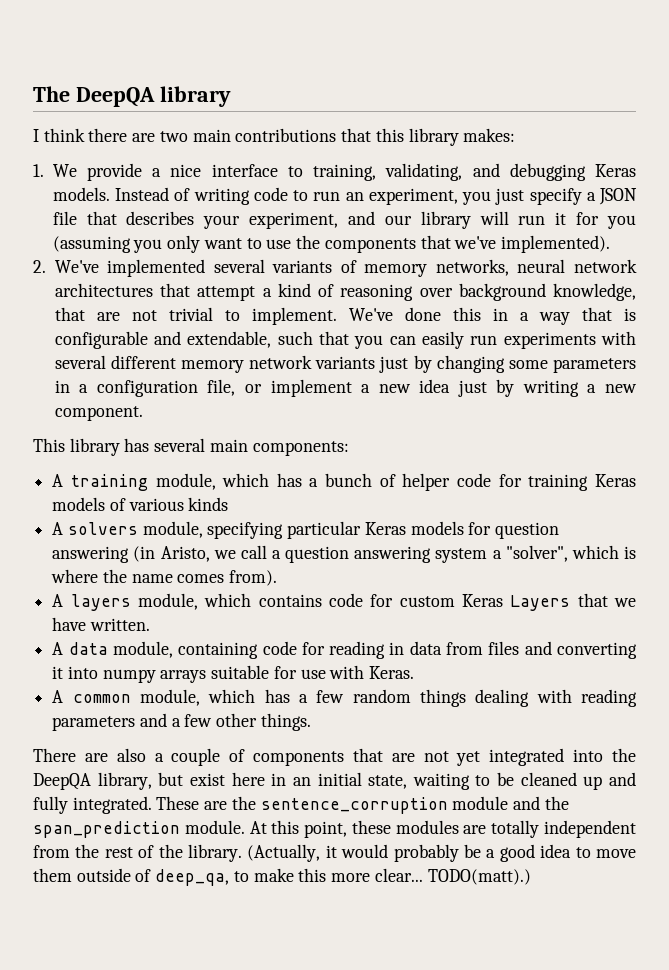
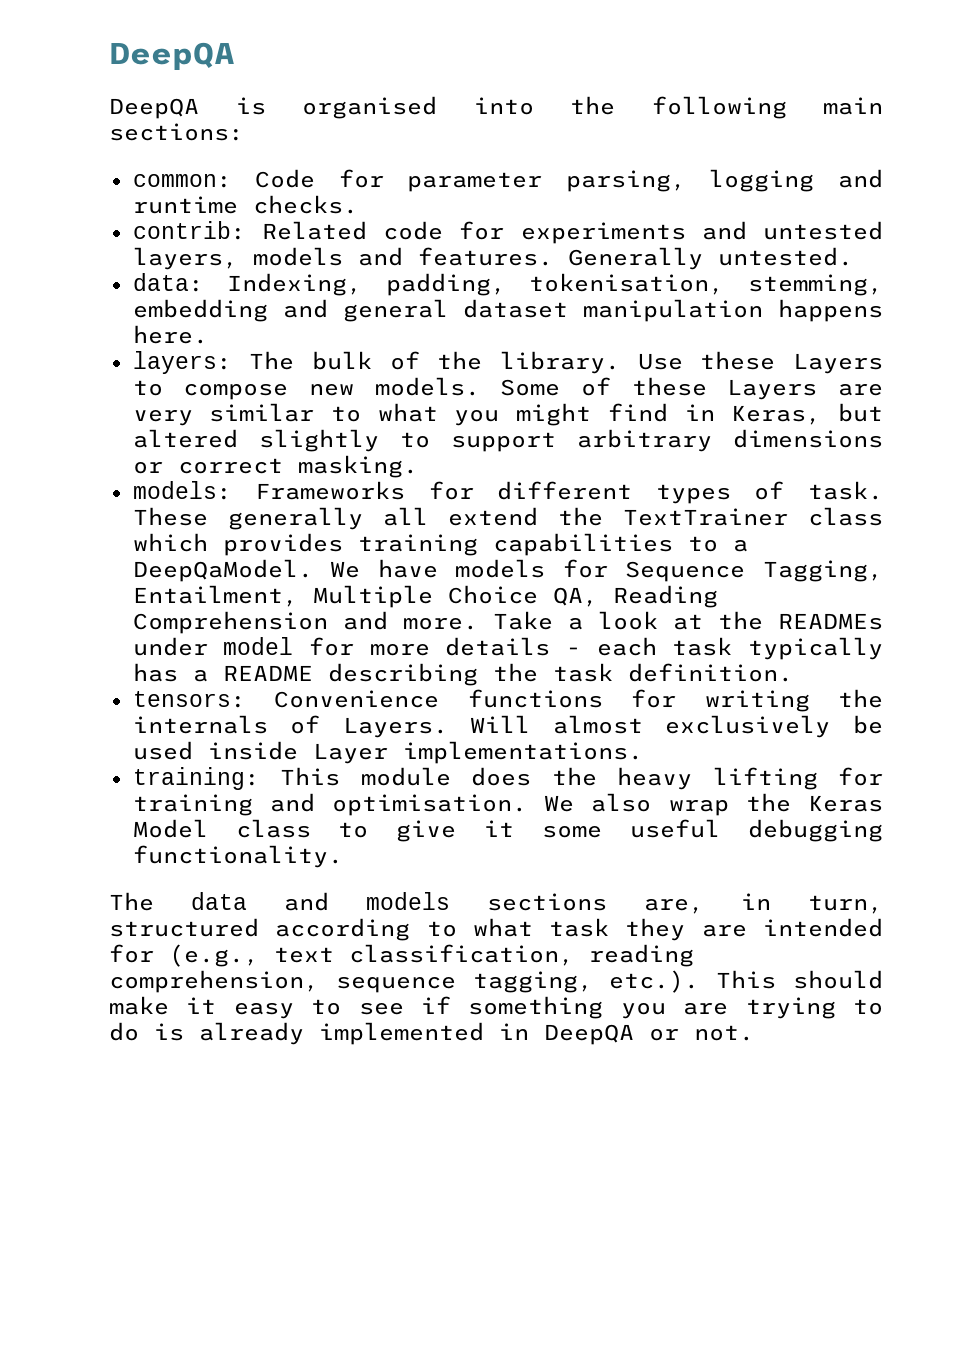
[33,86,231,107] [33,128,516,146] [33,163,637,181] [52,187,637,205] [52,211,636,229] [52,235,611,253] [33,259,637,277] [54,283,636,301] [54,307,636,325] [54,331,636,349] [54,355,637,373] [54,379,637,397] [54,406,143,421] [33,438,349,456] [52,473,636,491] [52,497,229,511] [52,521,560,539] [52,545,636,563] [51,569,278,586] [52,593,636,611] [52,617,150,631] [52,641,637,659] [52,665,415,683] [52,689,637,707] [52,713,311,731] [33,748,636,766] [33,772,636,790] [33,796,569,814] [33,820,636,838] [33,844,636,862] [33,868,531,886] The DeepQA library // I think there are two main contributions that this library makes: // 1. We provide a nice interface to training, validating, and debugging Keras models. Instead of writing code to run an experiment, you just specify a JSON file that describes your experiment, and our library will run it for you (assuming you only want to use the components that we've implemented). // 2. We've implemented several variants of memory networks, neural network architectures that attempt a kind of reasoning over background knowledge, that are not trivial to implement. We've done this in a way that is configurable and extendable, such that you can easily run experiments with several different memory network variants just by changing some parameters in a configuration file, or implement a new idea just by writing a new component. // This library has several main components: // A training module, which has a bunch of helper code for training Keras models of various kinds // A solvers module, specifying particular Keras models for question answering (in Aristo, we call a question answering system a "solver", which is where the name comes from). // A layers module, which contains code for custom Keras Layers that we have written. // A data module, containing code for reading in data from files and converting it into numpy arrays suitable for use with Keras. // A common module, which has a few random things dealing with reading parameters and a few other things. // There are also a couple of components that are not yet integrated into the DeepQA library, but exist here in an initial state, waiting to be cleaned up and fully integrated. These are the sentence_corruption module and the span_prediction module. At this point, these modules are totally independent from the rest of the library. (Actually, it would probably be a good idea to move them outside of deep_qa, to make this more clear... TODO(matt).) -> [109,42,235,70] [109,96,883,119] [109,123,244,141] [132,169,883,192] [132,195,358,214] [132,221,884,244] [132,247,853,270] [132,273,883,296] [132,299,883,322] [132,325,208,344] [132,351,884,374] [132,377,884,400] [132,403,883,426] [132,429,884,452] [132,455,418,478] [132,481,884,504] [132,507,883,530] [132,533,748,556] [132,559,883,582] [132,585,718,608] [132,611,884,634] [132,637,883,660] [132,663,793,686] [132,689,884,712] [132,715,883,738] [132,741,643,764] [132,767,883,790] [132,793,884,816] [132,819,883,842] [132,845,343,868] [109,892,883,914] [109,918,884,941] [109,944,694,967] [109,970,883,993] [109,996,883,1019] [109,1022,754,1045] DeepQA // DeepQA is organised into the following main sections: // common: Code for parameter parsing, logging and runtime checks. // contrib: Related code for experiments and untested layers, models and features. Generally untested. // data: Indexing, padding, tokenisation, stemming, embedding and general dataset manipulation happens here. // layers: The bulk of the library. Use these Layers to compose new models. Some of these Layers are very similar to what you might find in Keras, but altered slightly to support arbitrary dimensions or correct masking. // models: Frameworks for different types of task. These generally all extend the TextTrainer class which provides training capabilities to a DeepQaModel. We have models for Sequence Tagging, Entailment, Multiple Choice QA, Reading Comprehension and more. Take a look at the READMEs under model for more details - each task typically has a README describing the task definition. // tensors: Convenience functions for writing the internals of Layers. Will almost exclusively be used inside Layer implementations. // training: This module does the heavy lifting for training and optimisation. We also wrap the Keras Model class to give it some useful debugging functionality. // The data and models sections are, in turn, structured according to what task they are intended for (e.g., text classification, reading comprehension, sequence tagging, etc.). This should make it easy to see if something you are trying to do is already implemented in DeepQA or not.

